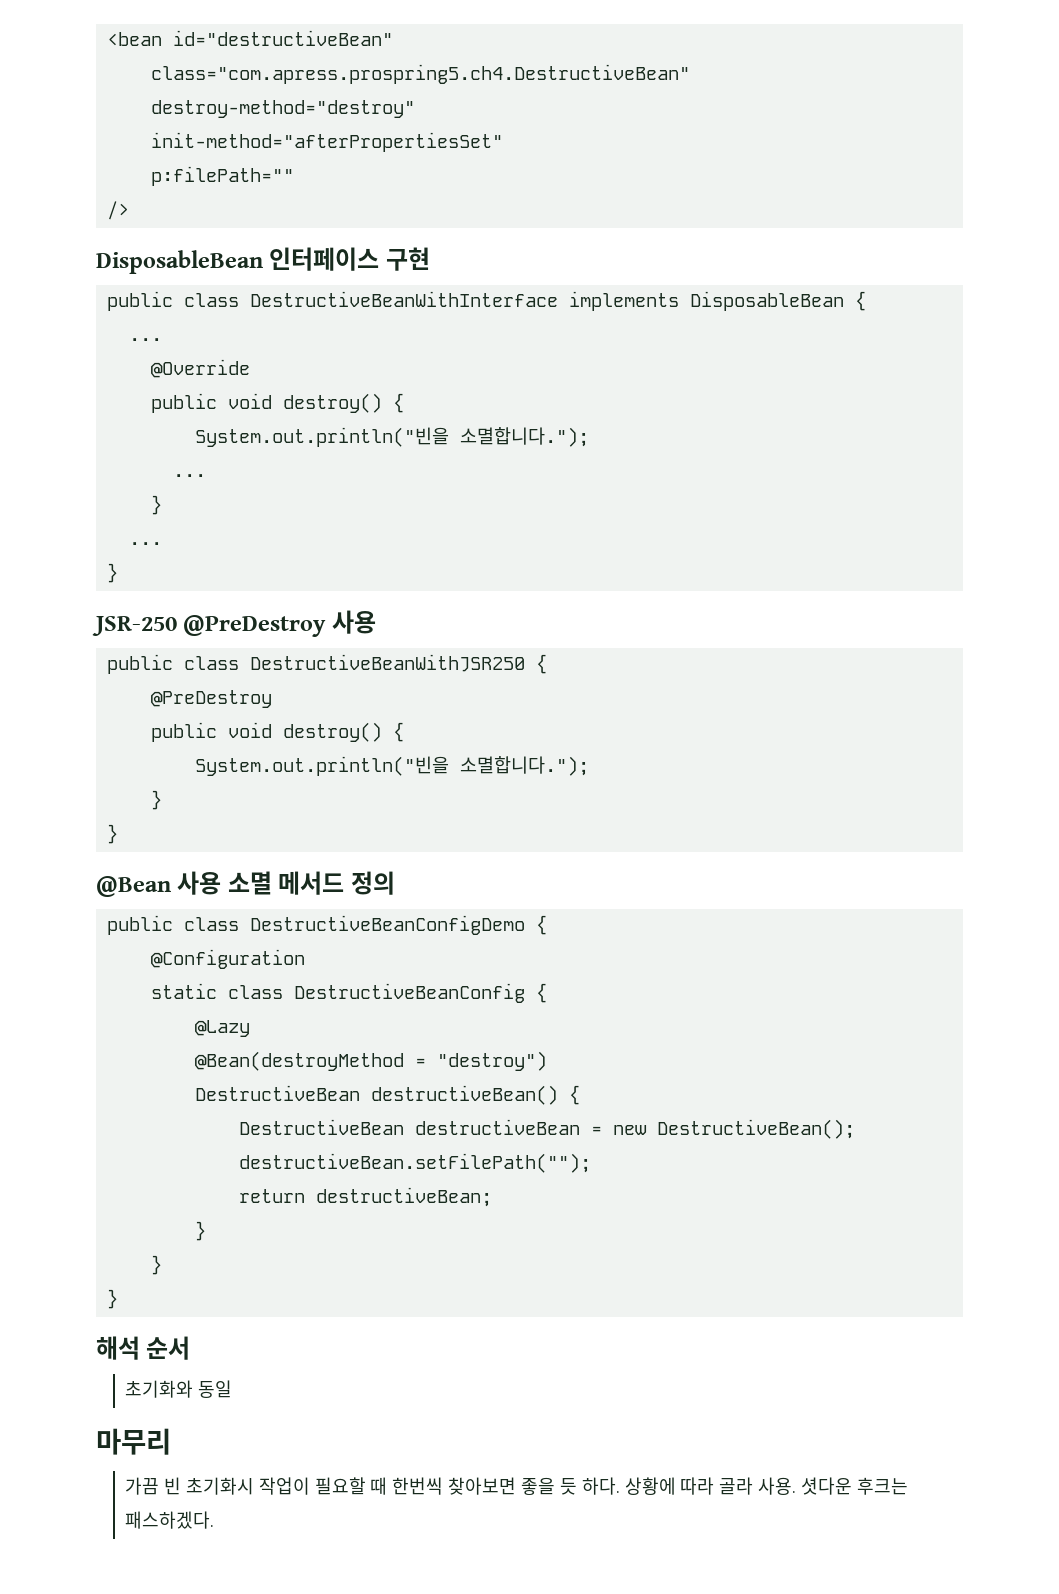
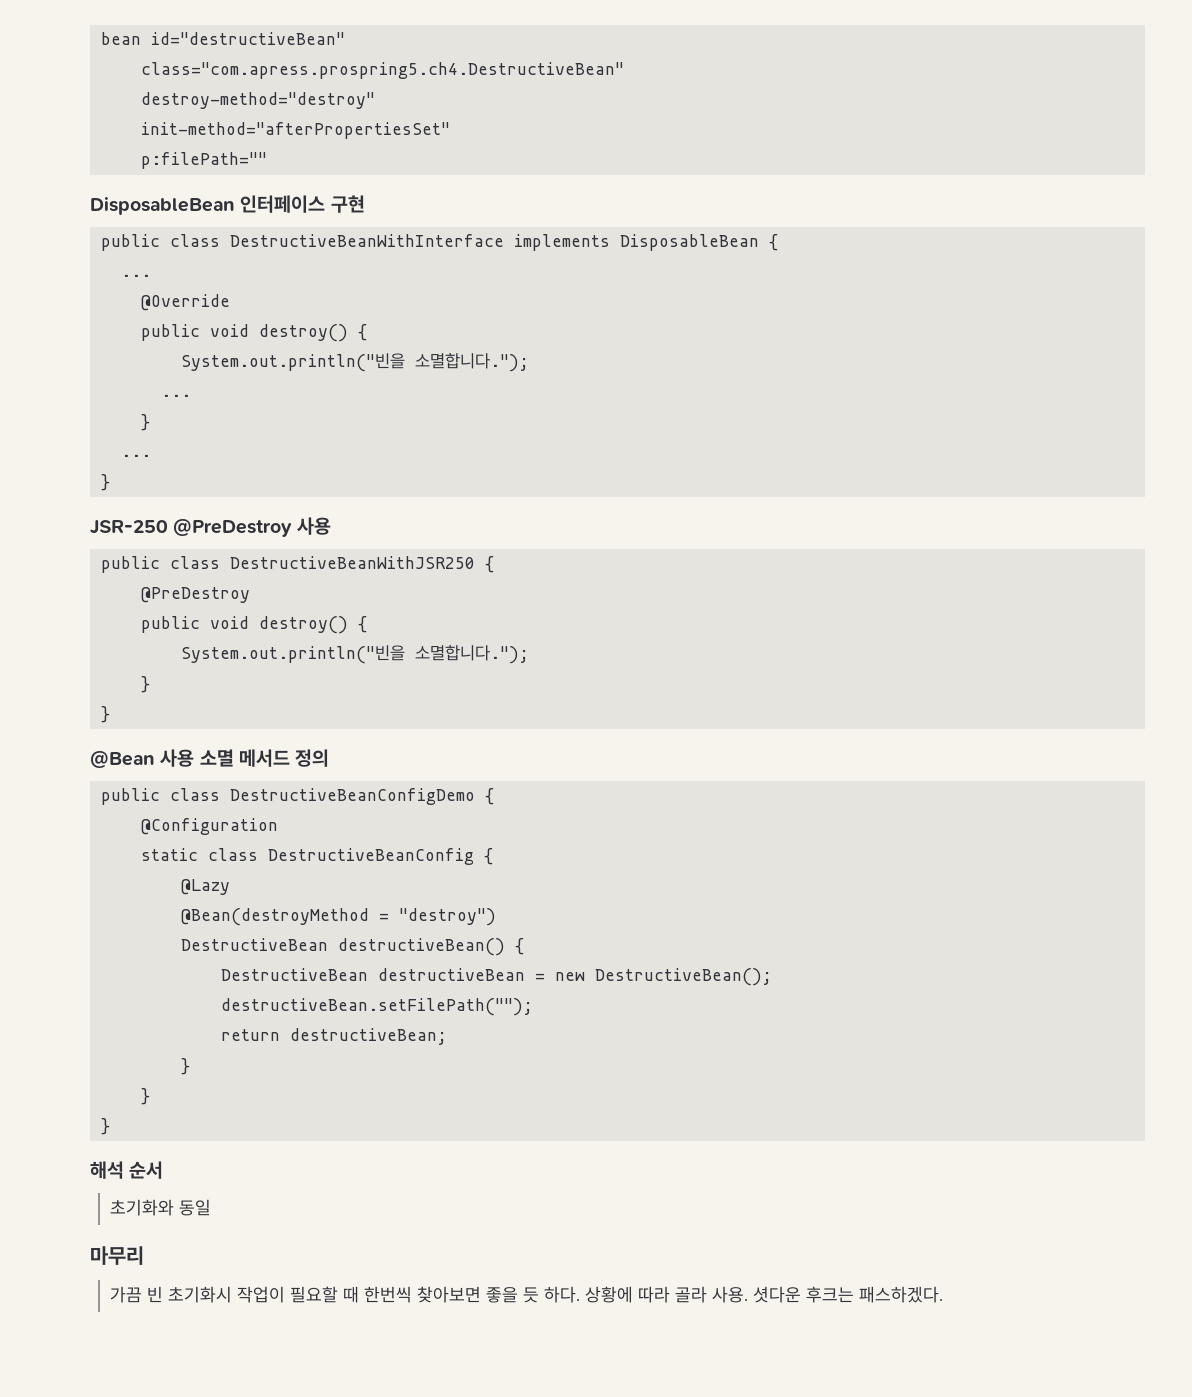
[106,32,162,46] <bean -> [100,32,141,45] bean
[106,201,129,220] // /> -> (267, 160) none

